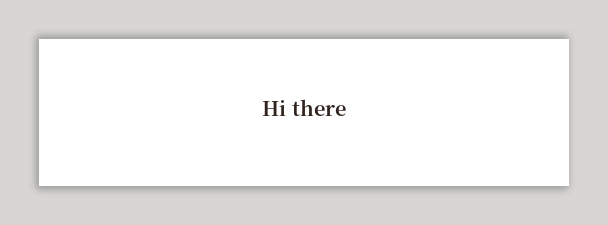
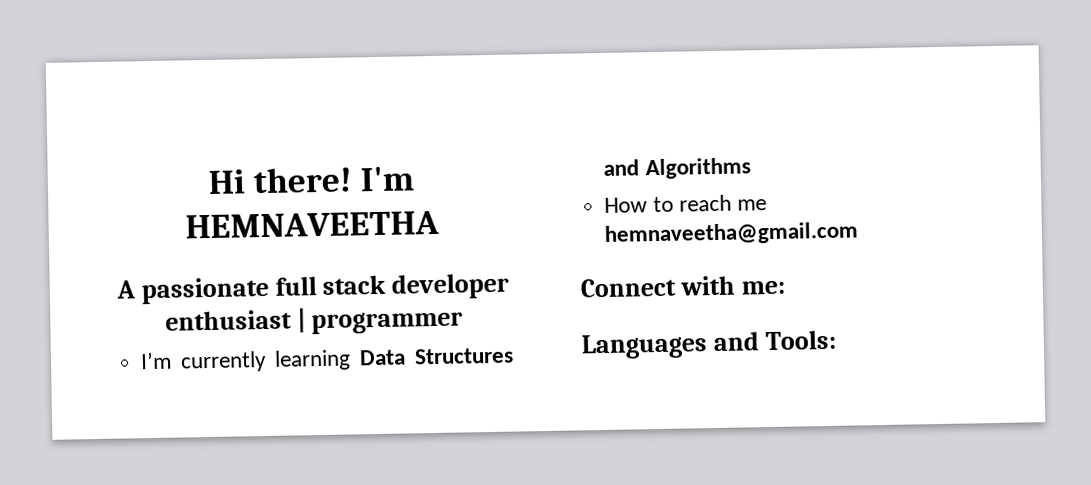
[291,99,346,116] there -> [253,166,416,194] [185,210,439,239] [115,272,510,305] [164,308,464,335] [140,347,514,373] [603,157,751,180] [604,194,767,213] [604,221,860,246] [580,275,785,298] [581,329,836,360] there! I'm HEMNAVEETHA // A passionate full stack developer enthusiast | programmer // I’m currently learning Data Structures and Algorithms // How to reach me hemnaveetha@gmail.com // Connect with me: // Languages and Tools:

